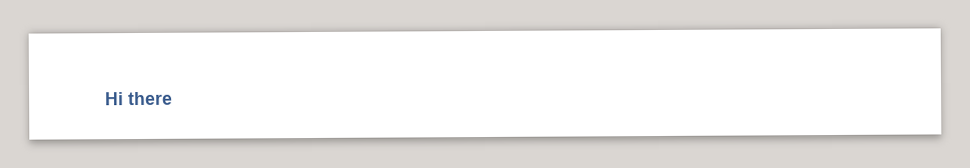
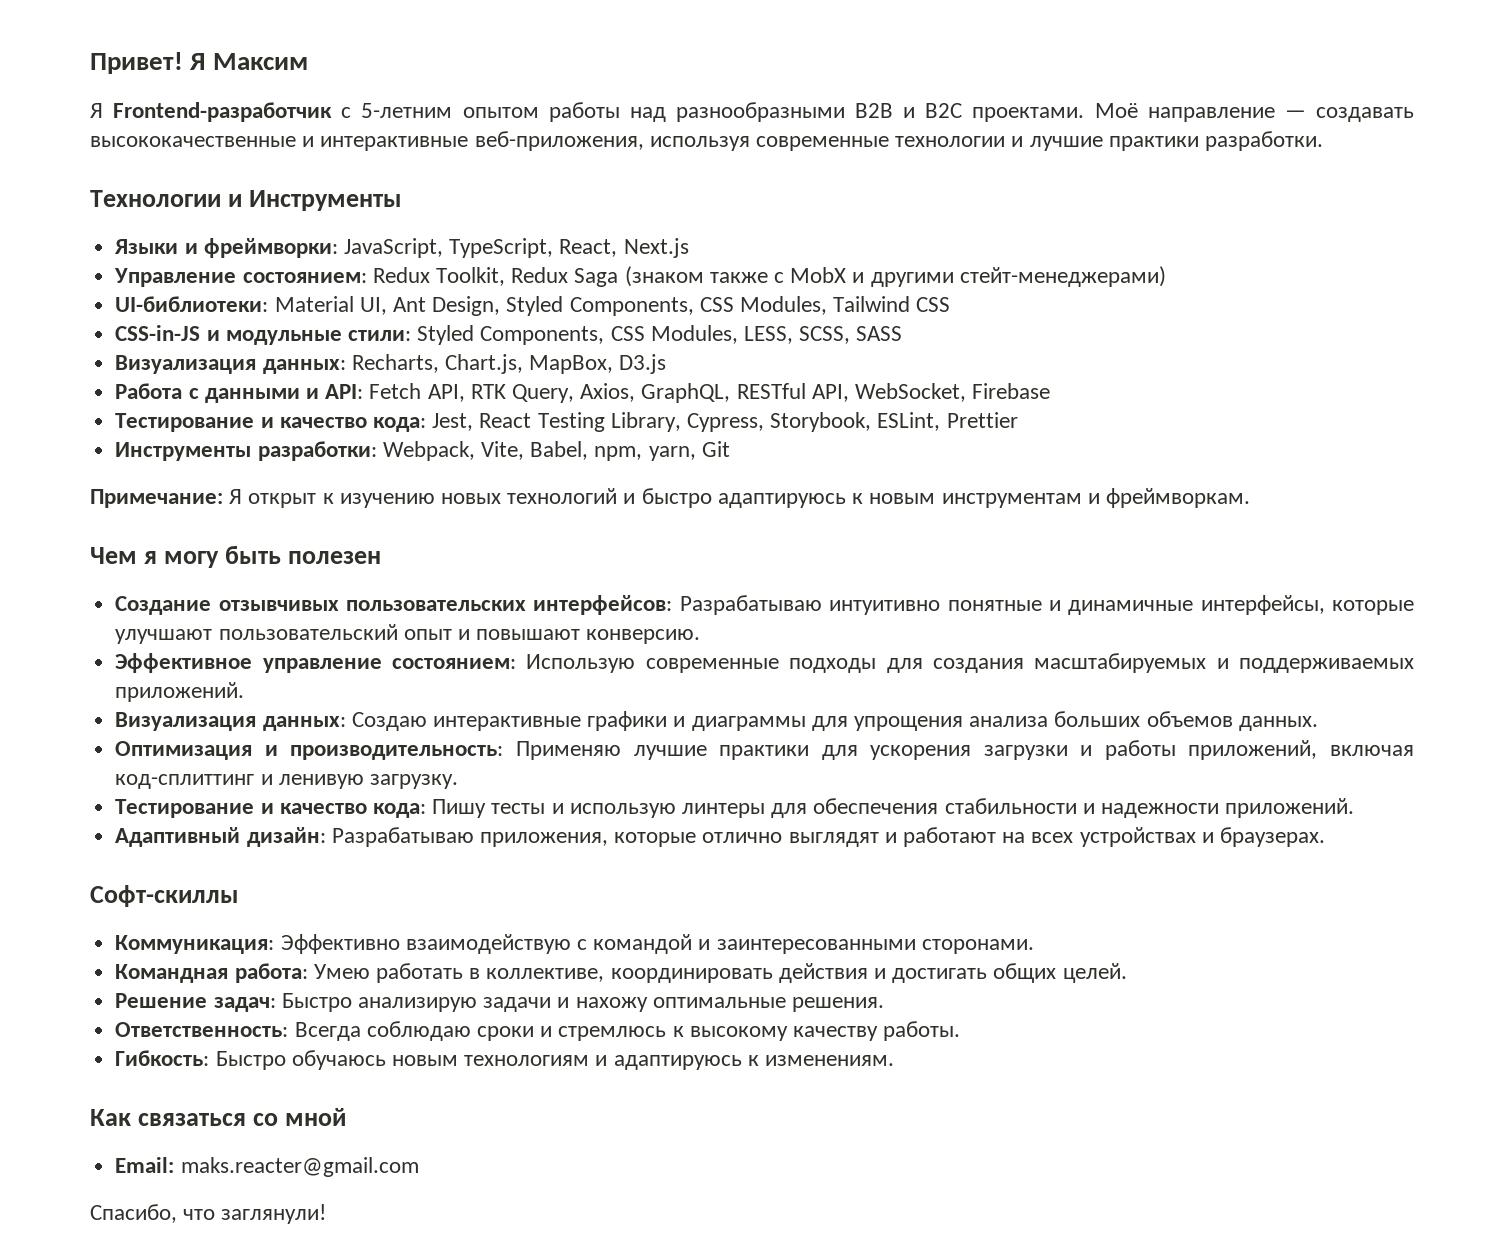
[105,91,173,106] Hi there -> [90,52,309,74] [90,102,1415,122] [90,131,1324,151] [90,190,402,211] [114,238,689,258] [114,266,1166,287] [115,296,951,316] [115,325,903,345] [115,354,667,374] [115,383,1051,403] [115,412,1018,432] [115,441,730,461] [90,488,1250,508] [90,545,381,568] [115,595,1414,615] [115,624,701,644] [115,653,1414,673] [115,682,245,702] [115,711,1318,731] [115,740,1415,760] [115,774,458,789] [115,798,1355,818] [115,827,1326,847] [90,885,239,907] [115,934,1034,954] [115,963,1127,983] [115,993,884,1012] [115,1021,961,1041] [115,1050,894,1070] [90,1108,346,1126] [115,1157,419,1177] [90,1204,327,1224] Привет! Я Максим // Я Frontend-разработчик с 5-летним опытом работы над разнообразными B2B и B2C проектами. Моё направление — создавать высококачественные и интерактивные веб-приложения, используя современные технологии и лучшие практики разработки. // Технологии и Инструменты // Языки и фреймворки: JavaScript, TypeScript, React, Next.js // Управление состоянием: Redux Toolkit, Redux Saga (знаком также с MobX и другими стейт-менеджерами) // UI-библиотеки: Material UI, Ant Design, Styled Components, CSS Modules, Tailwind CSS // CSS-in-JS и модульные стили: Styled Components, CSS Modules, LESS, SCSS, SASS // Визуализация данных: Recharts, Chart.js, MapBox, D3.js // Работа с данными и API: Fetch API, RTK Query, Axios, GraphQL, RESTful API, WebSocket, Firebase // Тестирование и качество кода: Jest, React Testing Library, Cypress, Storybook, ESLint, Prettier // Инструменты разработки: Webpack, Vite, Babel, npm, yarn, Git // Примечание: Я открыт к изучению новых технологий и быстро адаптируюсь к новым инструментам и фреймворкам. // Чем я могу быть полезен // Создание отзывчивых пользовательских интерфейсов: Разрабатываю интуитивно понятные и динамичные интерфейсы, которые улучшают пользовательский опыт и повышают конверсию. // Эффективное управление состоянием: Использую современные подходы для создания масштабируемых и поддерживаемых приложений. // Визуализация данных: Создаю интерактивные графики и диаграммы для упрощения анализа больших объемов данных. // Оптимизация и производительность: Применяю лучшие практики для ускорения загрузки и работы приложений, включая код-сплиттинг и ленивую загрузку. // Тестирование и качество кода: Пишу тесты и использую линтеры для обеспечения стабильности и надежности приложений. // Адаптивный дизайн: Разрабатываю приложения, которые отлично выглядят и работают на всех устройствах и браузерах. // Софт-скиллы // Коммуникация: Эффективно взаимодействую с командой и заинтересованными сторонами. // Командная работа: Умею работать в коллективе, координировать действия и достигать общих целей. // Решение задач: Быстро анализирую задачи и нахожу оптимальные решения. // Ответственность: Всегда соблюдаю сроки и стремлюсь к высокому качеству работы. // Гибкость: Быстро обучаюсь новым технологиям и адаптируюсь к изменениям. // Как связаться со мной // Email: maks.reacter@gmail.com // Спасибо, что заглянули!

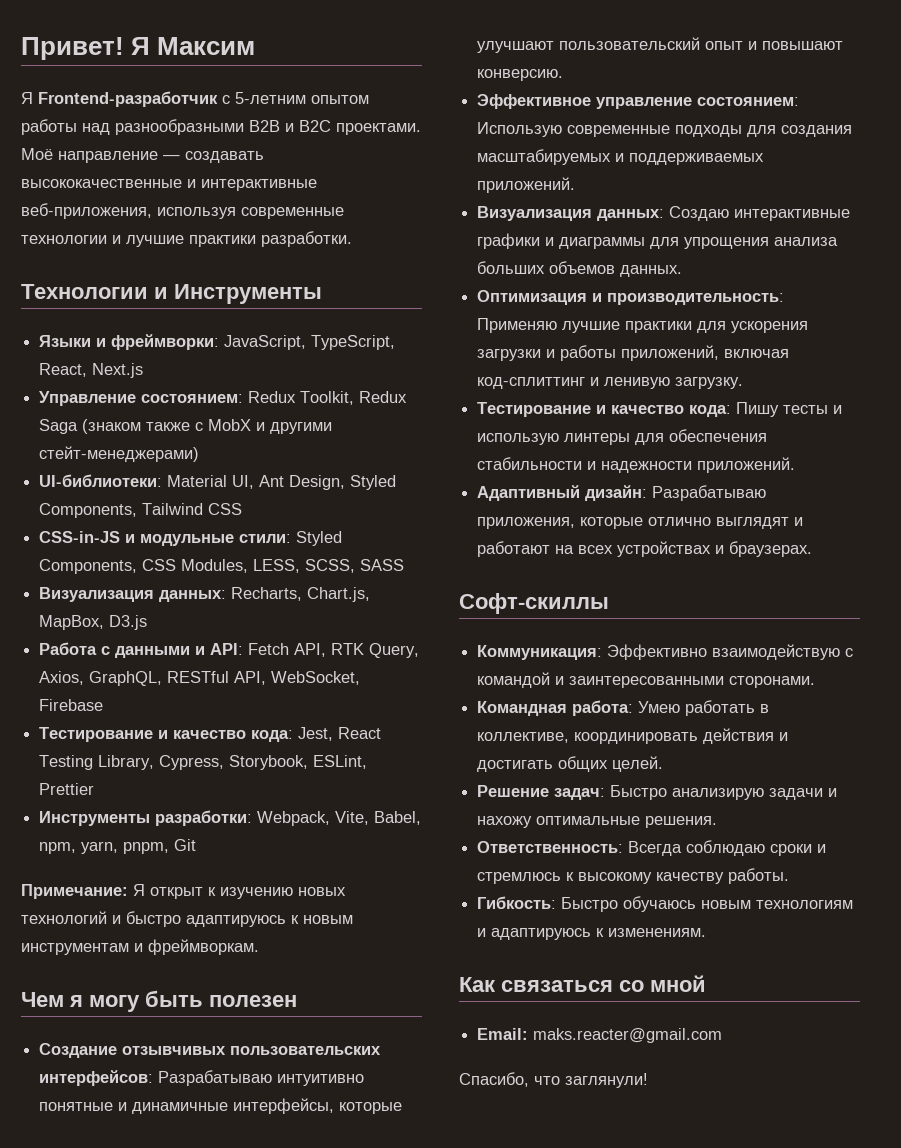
[699,296,827,315] CSS Modules, -> (138, 510) none
(696, 453) none -> [123,842,170,854] pnpm,

